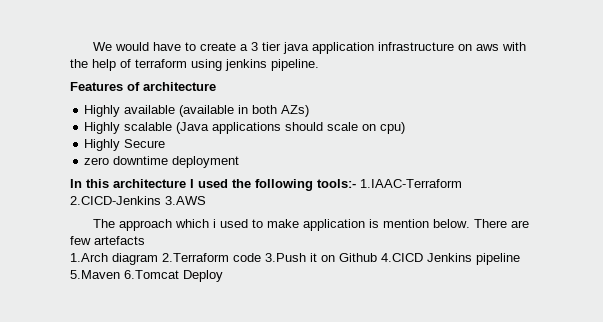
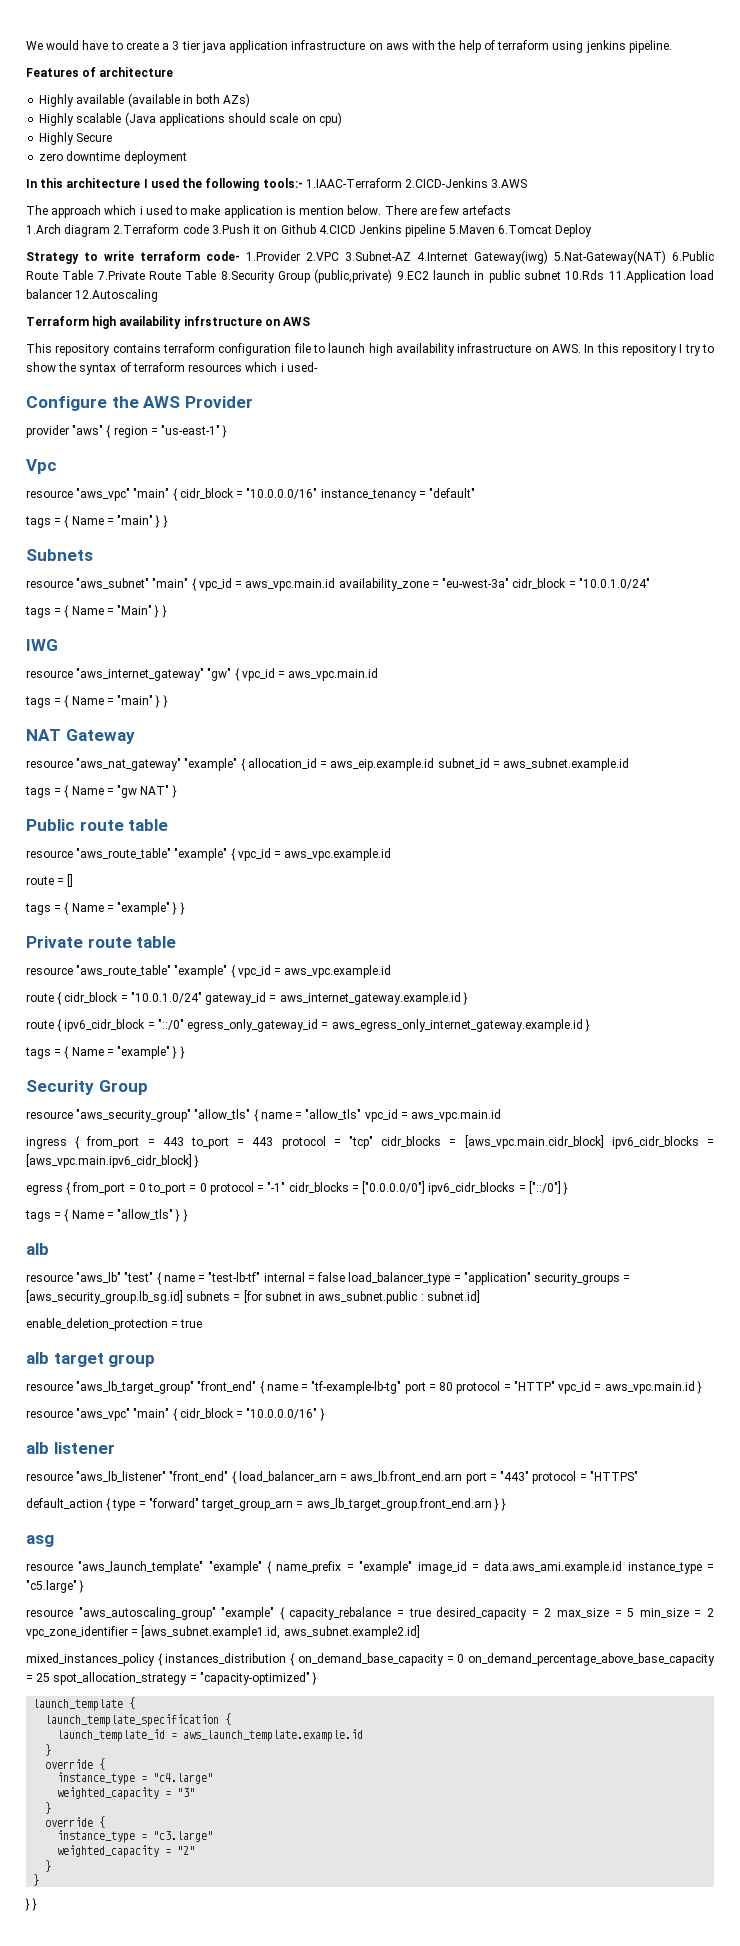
(223, 276) none -> [26,250,714,264] [26,269,714,283] [26,289,159,302] [26,316,311,329] [26,343,715,356] [26,362,318,375] [26,396,253,411] [26,425,228,438] [26,459,57,474] [26,488,476,501] [25,515,168,528] [26,549,93,561] [26,578,650,591] [25,605,167,618] [26,639,58,651] [26,668,379,681] [25,695,168,708] [26,729,135,744] [26,758,630,771] [25,785,177,798] [26,819,169,831] [26,848,392,861] [26,874,74,887] [25,902,185,915] [26,936,177,948] [26,965,392,978] [26,992,468,1005] [26,1019,590,1032] [25,1046,185,1059] [26,1080,148,1095] [26,1109,502,1122] [26,1135,714,1149] [26,1154,200,1168] [26,1181,569,1195] [25,1209,188,1222] [26,1243,49,1255] [26,1272,631,1285] [26,1290,480,1304] [26,1318,203,1331] [26,1352,156,1367] [26,1381,702,1394] [26,1408,325,1421] [26,1442,115,1454] [26,1471,638,1484] [26,1498,507,1511] [26,1535,54,1547] [26,1561,715,1574] [26,1580,85,1593] [26,1607,715,1620] [26,1625,420,1639] [26,1653,715,1666] [26,1672,318,1685] [33,1697,136,1711] [45,1713,232,1727] [57,1729,364,1742] [45,1744,52,1756] [45,1758,106,1770] [57,1772,214,1785] [57,1787,196,1800] [45,1802,52,1814] [45,1816,106,1828] [57,1830,214,1843] [57,1845,196,1858] [45,1860,52,1872] [33,1874,40,1886] [25,1898,38,1911] // Strategy to write terraform code- 1.Provider 2.VPC 3.Subnet-AZ 4.Internet Gateway(iwg) 5.Nat-Gateway(NAT) 6.Public Route Table 7.Private Route Table 8.Security Group (public,private) 9.EC2 launch in public subnet 10.Rds 11.Application load balancer 12.Autoscaling // Terraform high availability infrstructure on AWS // This repository contains terraform configuration file to launch high availability infrastructure on AWS. In this repository I try to show the syntax of terraform resources which i used- // Configure the AWS Provider // provider "aws" { region = "us-east-1" } // Vpc // resource "aws_vpc" "main" { cidr_block = "10.0.0.0/16" instance_tenancy = "default" // tags = { Name = "main" } } // Subnets // resource "aws_subnet" "main" { vpc_id = aws_vpc.main.id availability_zone = "eu-west-3a" cidr_block = "10.0.1.0/24" // tags = { Name = "Main" } } // IWG // resource "aws_internet_gateway" "gw" { vpc_id = aws_vpc.main.id // tags = { Name = "main" } } // NAT Gateway // resource "aws_nat_gateway" "example" { allocation_id = aws_eip.example.id subnet_id = aws_subnet.example.id // tags = { Name = "gw NAT" } // Public route table // resource "aws_route_table" "example" { vpc_id = aws_vpc.example.id // route = [] // tags = { Name = "example" } } // Private route table // resource "aws_route_table" "example" { vpc_id = aws_vpc.example.id // route { cidr_block = "10.0.1.0/24" gateway_id = aws_internet_gateway.example.id } // route { ipv6_cidr_block = "::/0" egress_only_gateway_id = aws_egress_only_internet_gateway.example.id } // tags = { Name = "example" } } // Security Group // resource "aws_security_group" "allow_tls" { name = "allow_tls" vpc_id = aws_vpc.main.id // ingress { from_port = 443 to_port = 443 protocol = "tcp" cidr_blocks = [aws_vpc.main.cidr_block] ipv6_cidr_blocks = [aws_vpc.main.ipv6_cidr_block] } // egress { from_port = 0 to_port = 0 protocol = "-1" cidr_blocks = ["0.0.0.0/0"] ipv6_cidr_blocks = ["::/0"] } // tags = { Name = "allow_tls" } } // alb // resource "aws_lb" "test" { name = "test-lb-tf" internal = false load_balancer_type = "application" security_groups = [aws_security_group.lb_sg.id] subnets = [for subnet in aws_subnet.public : subnet.id] // enable_deletion_protection = true // alb target group // resource "aws_lb_target_group" "front_end" { name = "tf-example-lb-tg" port = 80 protocol = "HTTP" vpc_id = aws_vpc.main.id } // resource "aws_vpc" "main" { cidr_block = "10.0.0.0/16" } // alb listener // resource "aws_lb_listener" "front_end" { load_balancer_arn = aws_lb.front_end.arn port = "443" protocol = "HTTPS" // default_action { type = "forward" target_group_arn = aws_lb_target_group.front_end.arn } } // asg // resource "aws_launch_template" "example" { name_prefix = "example" image_id = data.aws_ami.example.id instance_type = "c5.large" } // resource "aws_autoscaling_group" "example" { capacity_rebalance = true desired_capacity = 2 max_size = 5 min_size = 2 vpc_zone_identifier = [aws_subnet.example1.id, aws_subnet.example2.id] // mixed_instances_policy { instances_distribution { on_demand_base_capacity = 0 on_demand_percentage_above_base_capacity = 25 spot_allocation_strategy = "capacity-optimized" } // launch_template { // launch_template_specification { // launch_template_id = aws_launch_template.example.id // } // override { // instance_type = "c4.large" // weighted_capacity = "3" // } // override { // instance_type = "c3.large" // weighted_capacity = "2" // } // } // } }

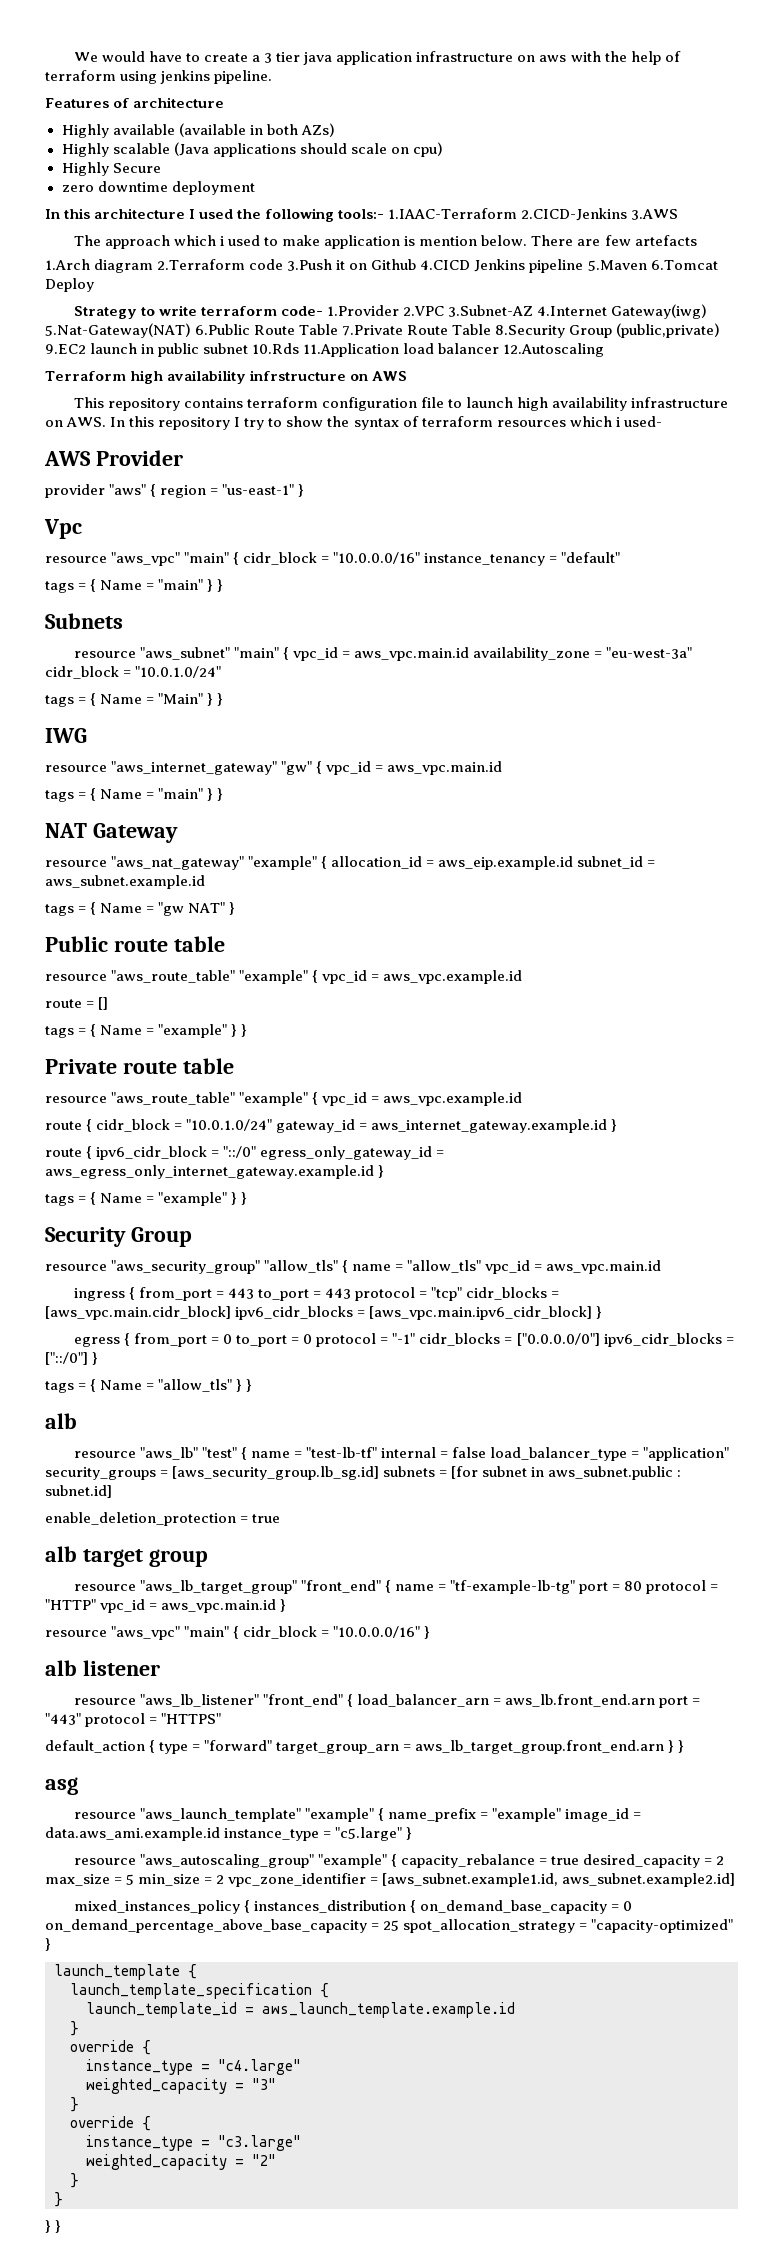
[26,396,139,411] Configure the -> (662, 421) none

